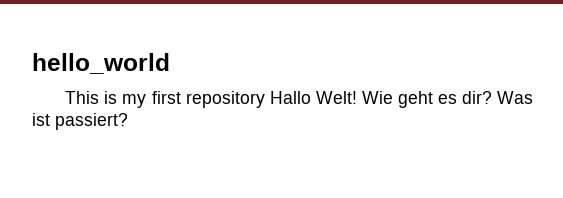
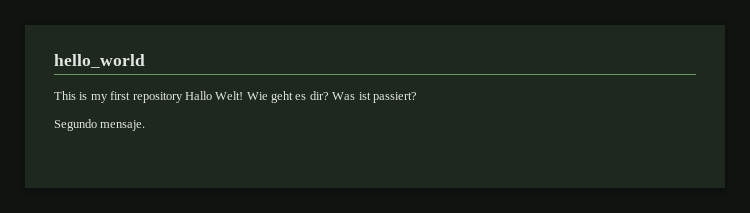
(128, 121) none -> [54,119,146,131] // Segundo mensaje.

